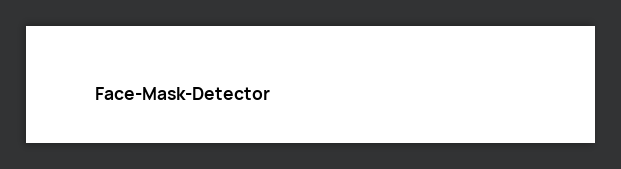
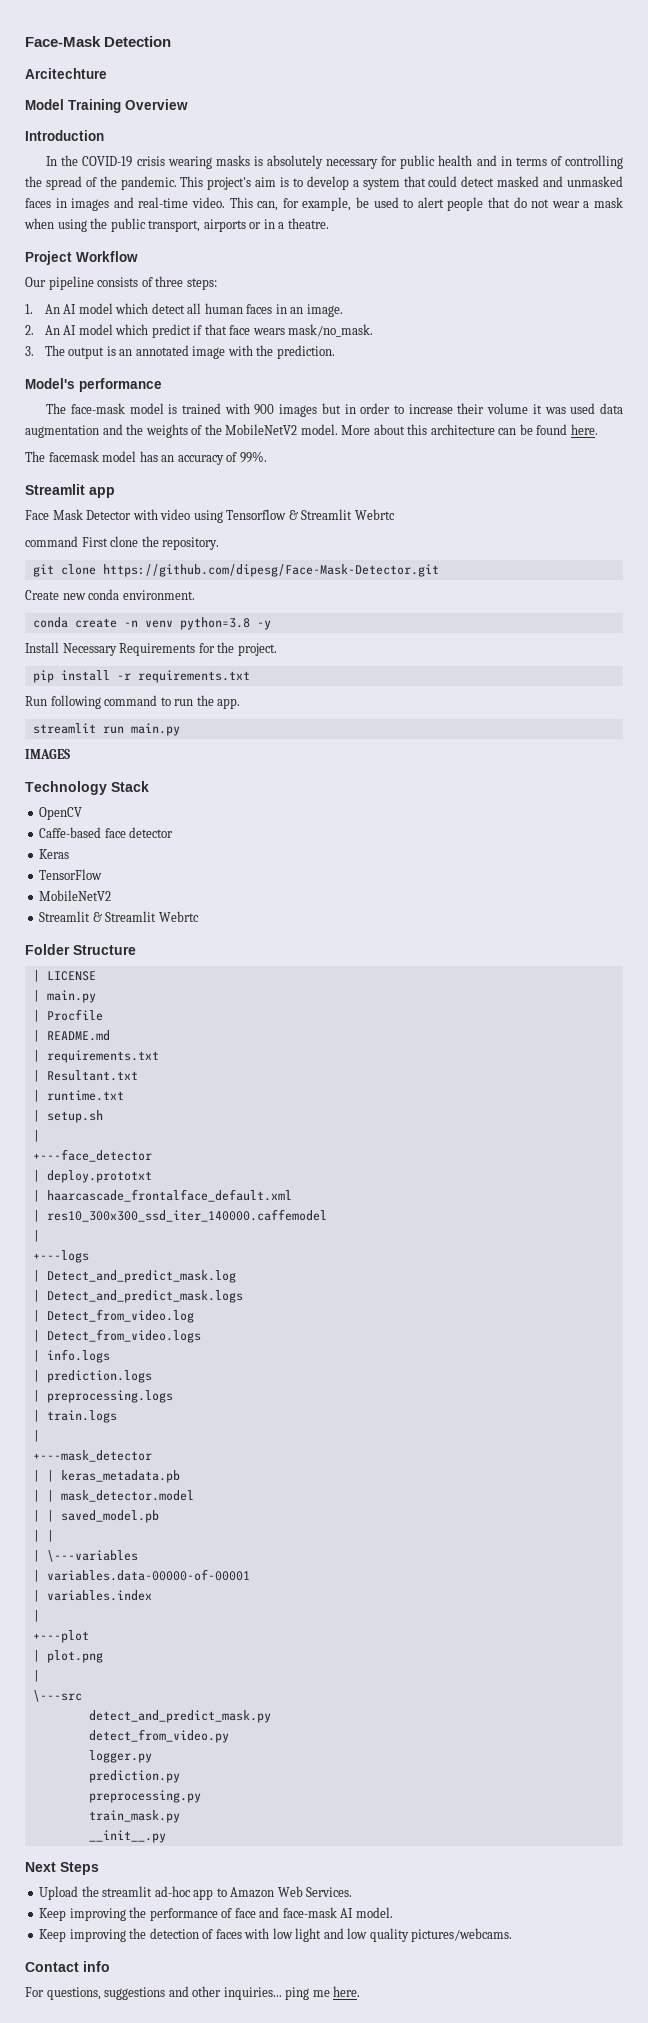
[95,87,270,100] Face-Mask-Detector -> [25,36,172,47] [25,68,107,79] [25,99,188,113] [25,130,104,141] [46,155,623,169] [25,176,624,190] [25,197,624,211] [24,218,329,232] [25,251,138,265] [25,276,217,290] [25,303,343,317] [25,324,374,338] [25,345,335,359] [25,378,162,392] [46,403,623,417] [25,424,598,438] [25,451,267,465] [25,484,115,498] [25,509,395,523] [25,536,220,550] [32,564,439,577] [25,589,195,600] [32,617,271,630] [25,642,277,656] [32,670,250,683] [25,695,241,709] [32,723,180,736] [25,749,70,759] [25,781,149,795] [39,807,83,820] [39,827,174,838] [39,849,70,859] [39,869,103,880] [39,890,112,901] [39,911,199,922] [25,944,136,955] [32,970,96,982] [32,990,96,1003] [32,1009,103,1022] [32,1030,110,1042] [32,1050,159,1063] [32,1070,138,1082] [32,1090,124,1102] [32,1110,103,1123] [32,1130,40,1142] [32,1149,152,1162] [32,1170,152,1183] [32,1189,292,1202] [32,1209,327,1222] [32,1230,40,1242] [32,1250,89,1263] [32,1270,236,1283] [32,1290,243,1303] [32,1309,194,1323] [32,1329,201,1343] [32,1349,110,1363] [32,1370,152,1383] [32,1390,173,1403] [32,1410,117,1423] [32,1430,40,1442] [32,1450,152,1462] [32,1470,180,1483] [32,1490,194,1502] [32,1510,159,1523] [32,1530,54,1542] [32,1550,138,1562] [32,1569,250,1582] [32,1590,152,1602] [32,1610,40,1622] [32,1630,89,1643] [32,1650,103,1663] [32,1670,40,1682] [32,1690,82,1702] [88,1710,271,1723] [88,1729,229,1743] [88,1750,152,1763] [88,1770,180,1783] [88,1790,201,1803] [88,1810,180,1823] [88,1830,166,1843] [25,1862,99,1875] [39,1886,353,1900] [39,1907,393,1921] [39,1928,513,1942] [25,1961,110,1972] [25,1986,361,2000] Face-Mask Detection // Arcitechture // Model Training Overview // Introduction // In the COVID-19 crisis wearing masks is absolutely necessary for public health and in terms of controlling the spread of the pandemic. This project's aim is to develop a system that could detect masked and unmasked faces in images and real-time video. This can, for example, be used to alert people that do not wear a mask when using the public transport, airports or in a theatre. // Project Workflow // Our pipeline consists of three steps: // 1. An AI model which detect all human faces in an image. // 2. An AI model which predict if that face wears mask/no_mask. // 3. The output is an annotated image with the prediction. // Model's performance // The face-mask model is trained with 900 images but in order to increase their volume it was used data augmentation and the weights of the MobileNetV2 model. More about this architecture can be found here. // The facemask model has an accuracy of 99%. // Streamlit app // Face Mask Detector with video using Tensorflow & Streamlit Webrtc // command First clone the repository. // git clone https://github.com/dipesg/Face-Mask-Detector.git // Create new conda environment. // conda create -n venv python=3.8 -y // Install Necessary Requirements for the project. // pip install -r requirements.txt // Run following command to run the app. // streamlit run main.py // IMAGES // Technology Stack // OpenCV // Caffe-based face detector // Keras // TensorFlow // MobileNetV2 // Streamlit & Streamlit Webrtc // Folder Structure // | LICENSE // | main.py // | Procfile // | README.md // | requirements.txt // | Resultant.txt // | runtime.txt // | setup.sh // | // +---face_detector // | deploy.prototxt // | haarcascade_frontalface_default.xml // | res10_300x300_ssd_iter_140000.caffemodel // | // +---logs // | Detect_and_predict_mask.log // | Detect_and_predict_mask.logs // | Detect_from_video.log // | Detect_from_video.logs // | info.logs // | prediction.logs // | preprocessing.logs // | train.logs // | // +---mask_detector // | | keras_metadata.pb // | | mask_detector.model // | | saved_model.pb // | | // | \---variables // | variables.data-00000-of-00001 // | variables.index // | // +---plot // | plot.png // | // \---src // detect_and_predict_mask.py // detect_from_video.py // logger.py // prediction.py // preprocessing.py // train_mask.py // __init__.py // Next Steps // Upload the streamlit ad-hoc app to Amazon Web Services. // Keep improving the performance of face and face-mask AI model. // Keep improving the detection of faces with low light and low quality pictures/webcams. // Contact info // For questions, suggestions and other inquiries... ping me here.

